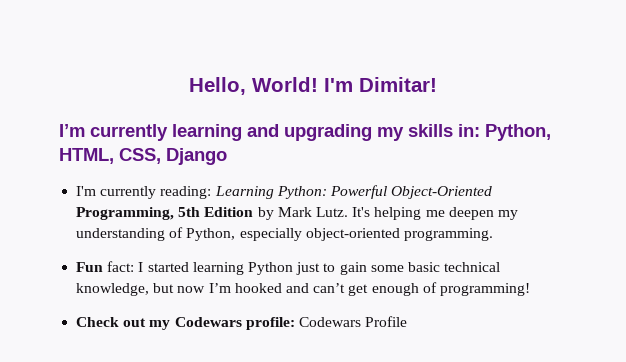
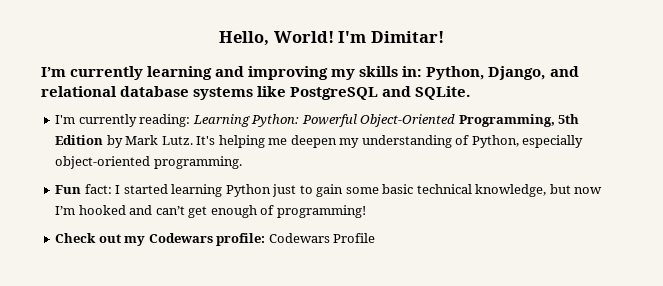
[284,124,372,141] upgrading -> [248,66,329,80] improving
[59,148,227,165] HTML, CSS, Django -> [488,66,579,80] [41,86,471,100] Django, and relational database systems like PostgreSQL and SQLite.

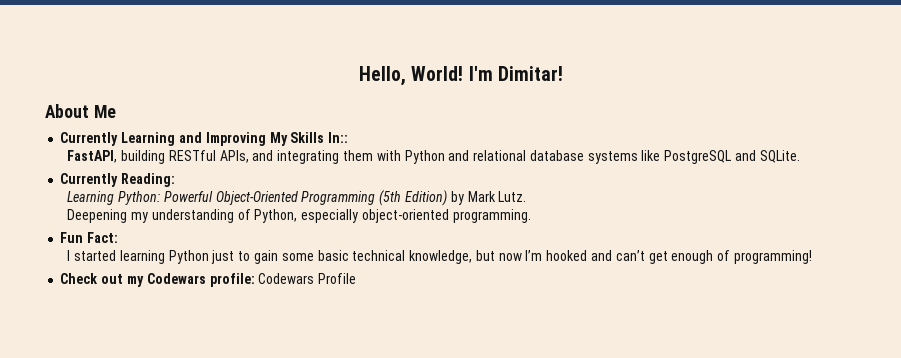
[41,66,546,80] I’m currently learning and improving my skills in: Python, Django, -> [45,104,116,118] [60,132,349,146] [67,150,445,164] About Me // Currently Learning and Improving My Skills In:: // FastAPI, building RESTful APIs, and integrating them with Python
[55,114,191,127] I'm currently reading: -> [60,173,176,187] Currently Reading: //
[458,114,580,127] [55,135,104,145] Programming, 5th Edition -> [301,190,448,206] Programming (5th Edition)
[196,135,337,148] It's helping me deepen -> [67,209,128,223] // Deepening
[84,184,112,194] fact: -> [87,232,119,243] Fact: //

